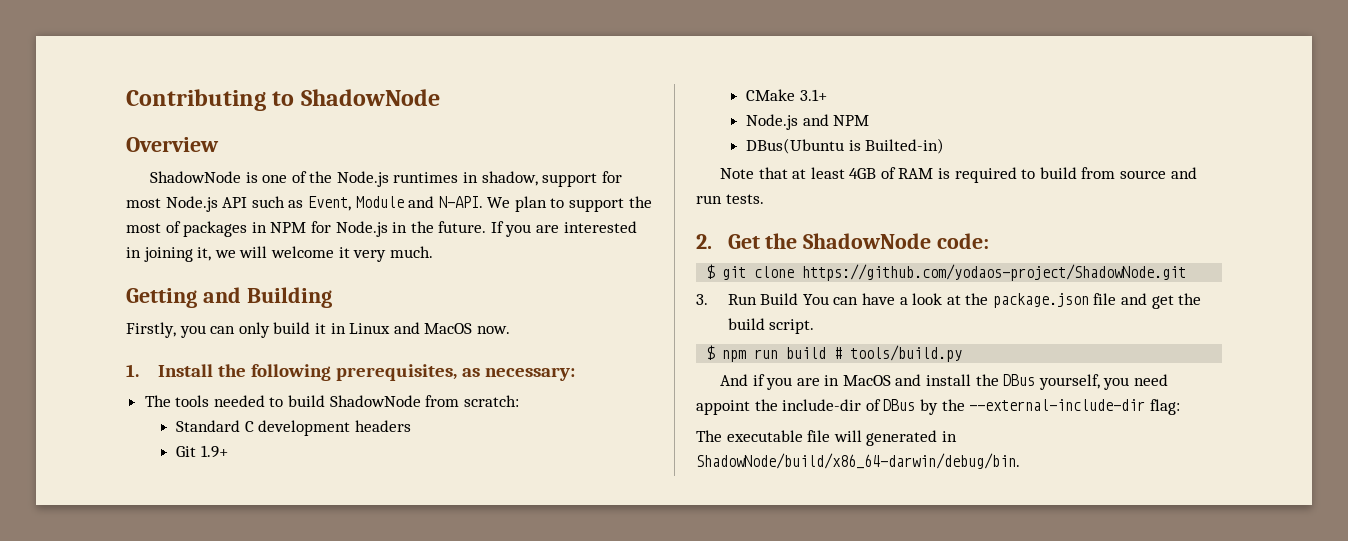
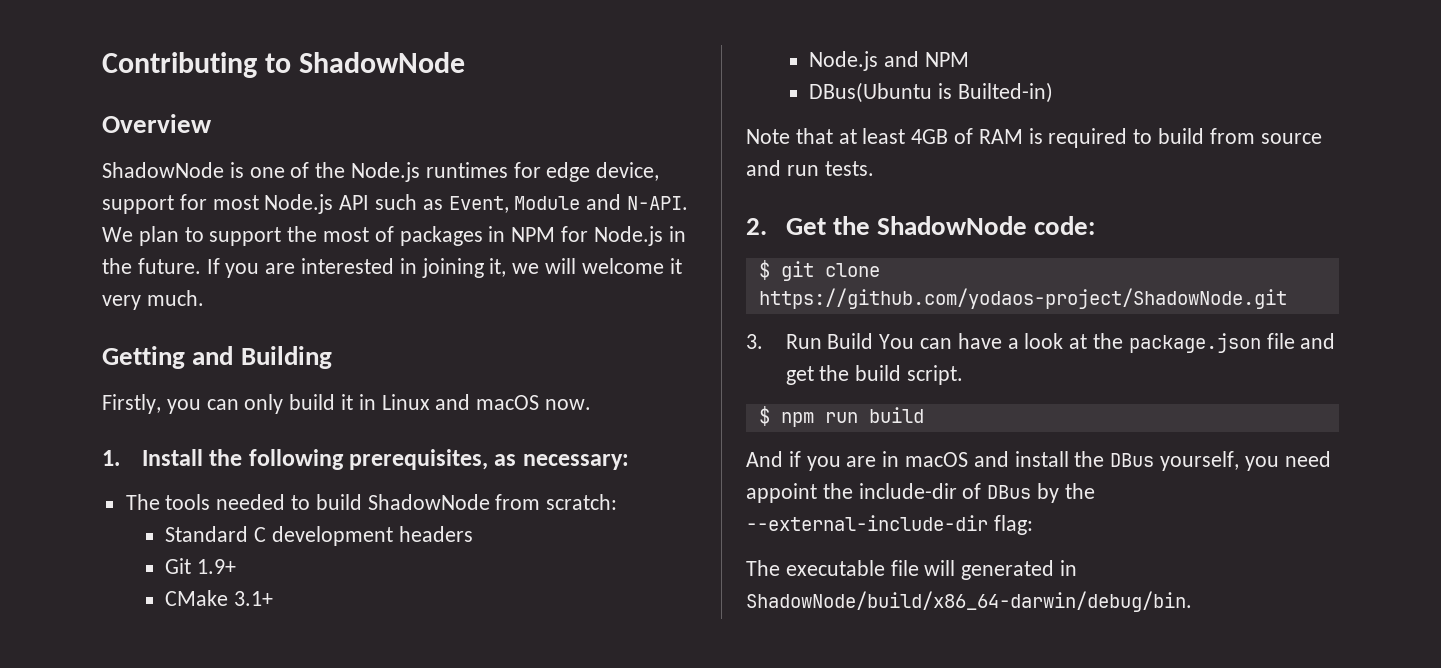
[463,171,538,186] in shadow, -> [513,162,660,182] for edge device,
[424,323,473,334] MacOS -> [476,395,540,410] macOS
[834,345,963,362] # tools/build.py -> (924, 415) none
[842,375,891,386] MacOS -> [905,452,969,467] macOS

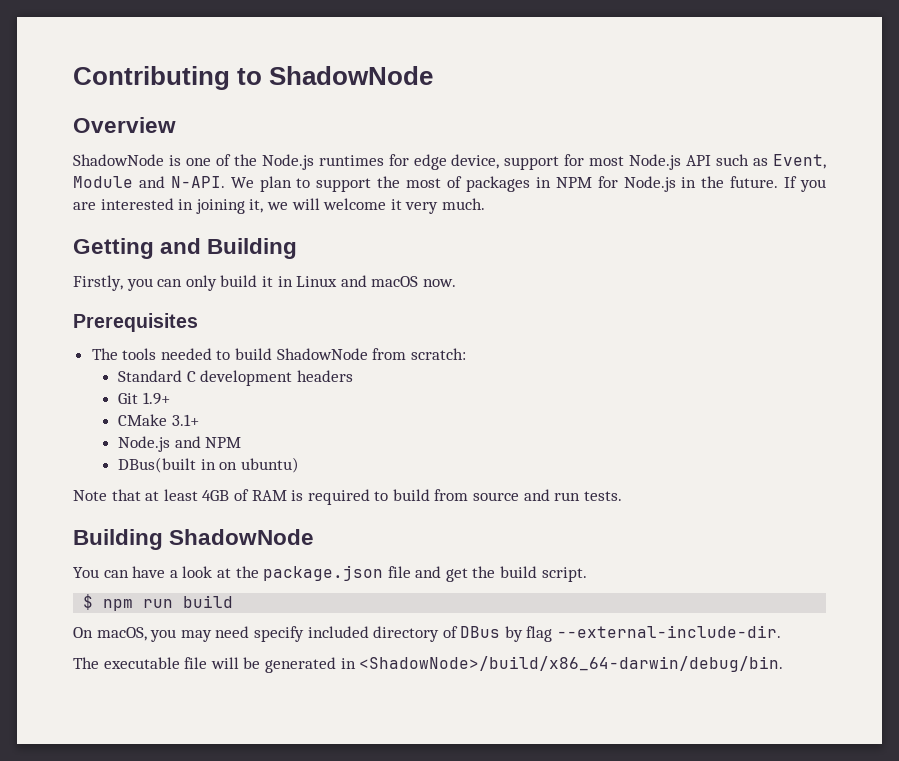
[102,449,629,470] 1. Install the following prerequisites, as necessary: -> [73,313,198,332] Prerequisites
[809,82,1053,103] DBus(Ubuntu is Builted-in) -> [118,457,299,473] DBus(built in on ubuntu)
[746,216,1096,235] [758,260,880,281] [758,288,1287,309] [746,333,874,349] 2. Get the ShadowNode code: // $ git clone https://github.com/yodaos-project/ShadowNode.git // 3. Run Build -> [73,529,315,550] Building ShadowNode //
[746,451,1331,471] [746,483,1095,503] [746,515,1033,535] And if you are in macOS and install the DBus yourself, you need appoint the include-dir of DBus by the --external-include-dir flag: -> [73,625,782,642] On macOS, you may need specify included directory of DBus by flag --external-include-dir.
(956, 568) none -> [243,657,261,669] be
[746,591,1192,612] ShadowNode/build/x86_64-darwin/debug/bin. -> [359,656,784,672] <ShadowNode>/build/x86_64-darwin/debug/bin.

